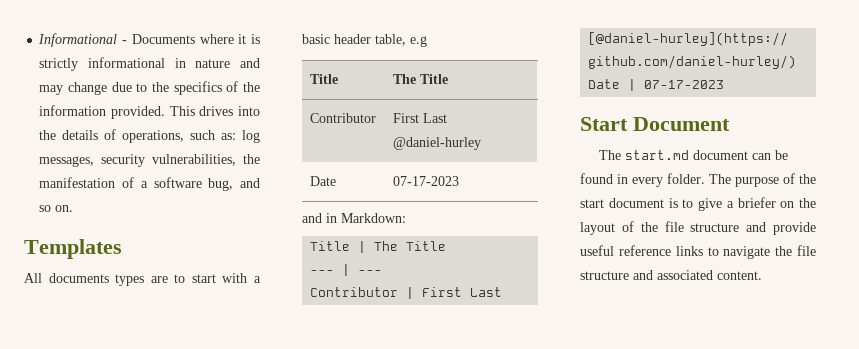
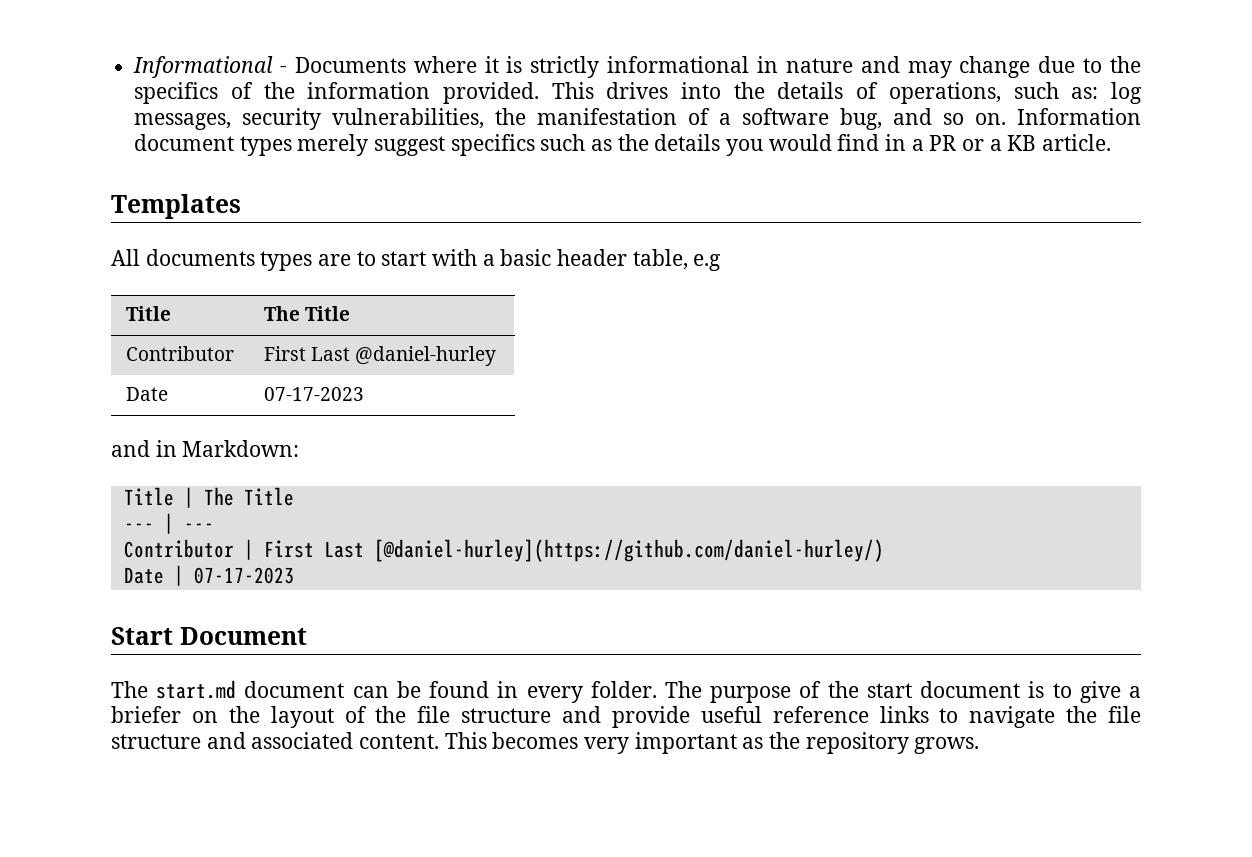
(74, 208) none -> [1017,108,1141,125] [134,134,1112,156] Information document types merely suggest specifics such as the details you would find in a PR or a KB article.
(762, 275) none -> [444,732,980,754] This becomes very important as the repository grows.

